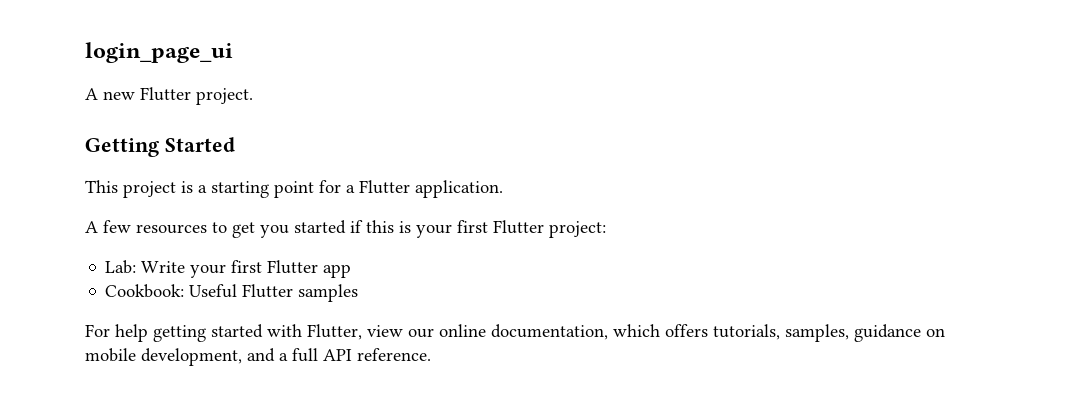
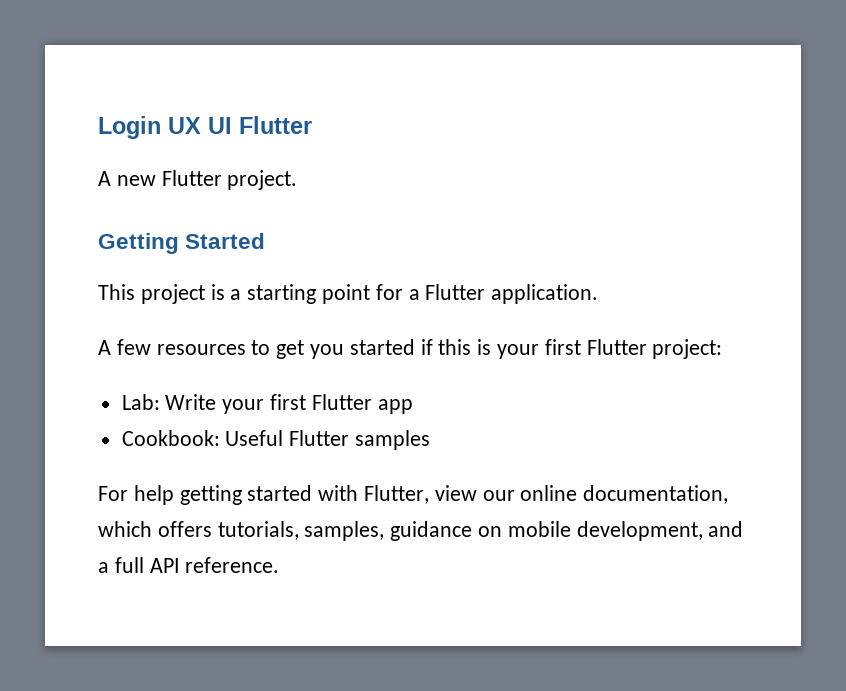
[85,42,233,63] login_page_ui -> [98,116,312,139] Login UX UI Flutter

